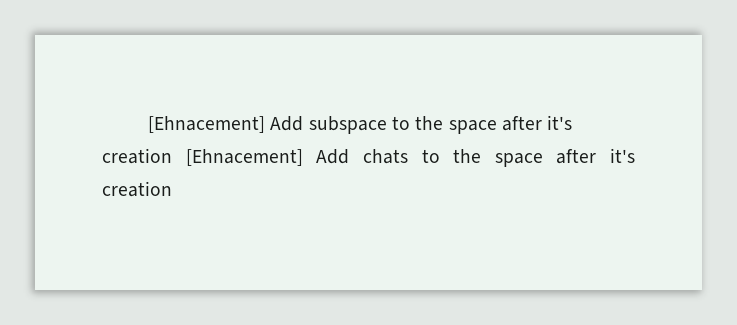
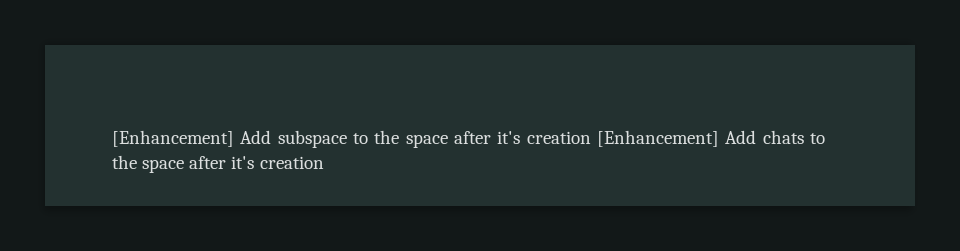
[148,116,266,133] [Ehnacement] -> [112,130,234,147] [Enhancement]
[185,149,303,166] [Ehnacement] -> [596,130,719,147] [Enhancement]

